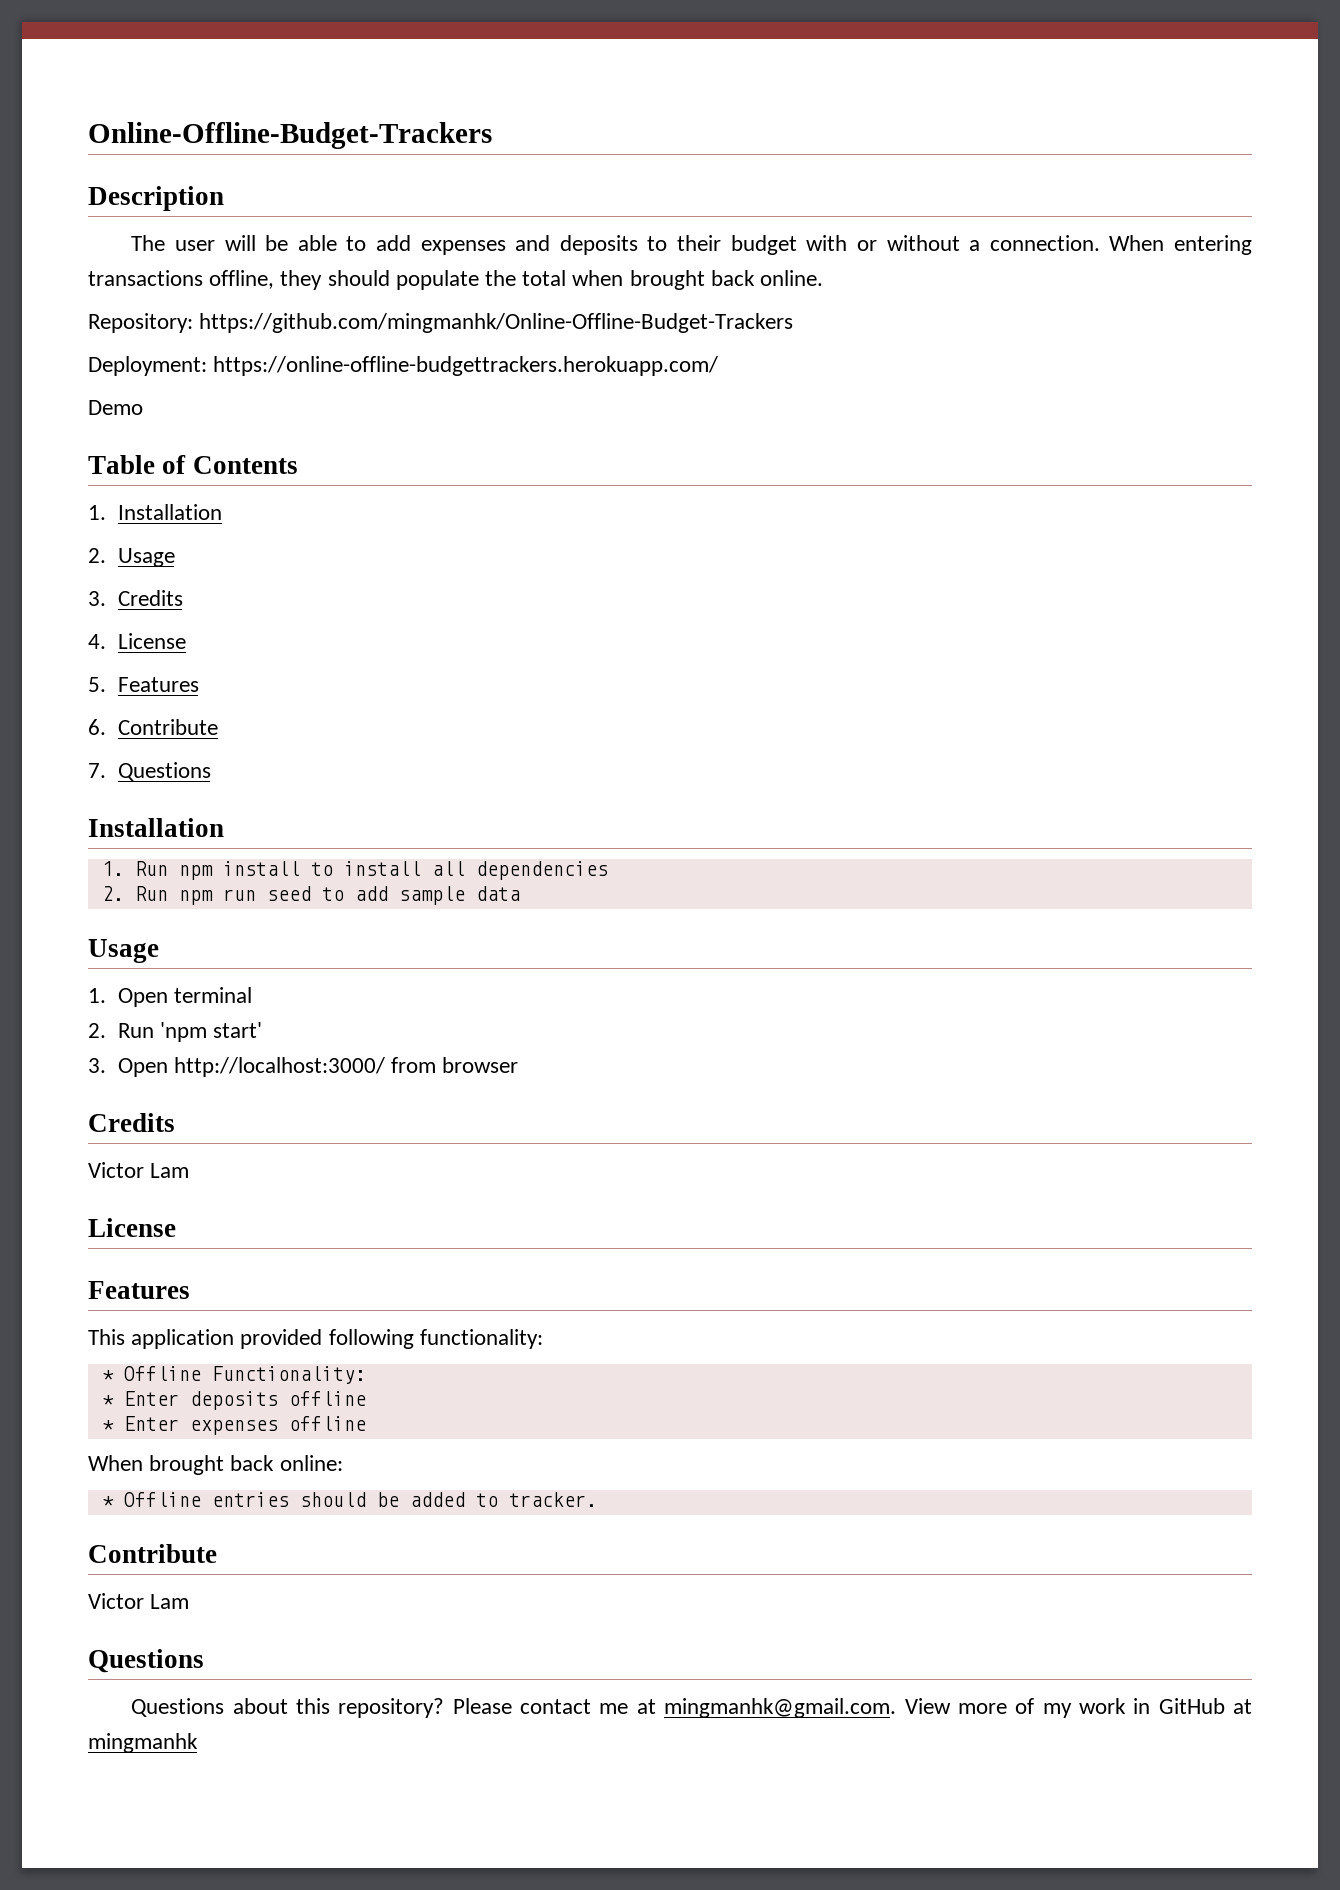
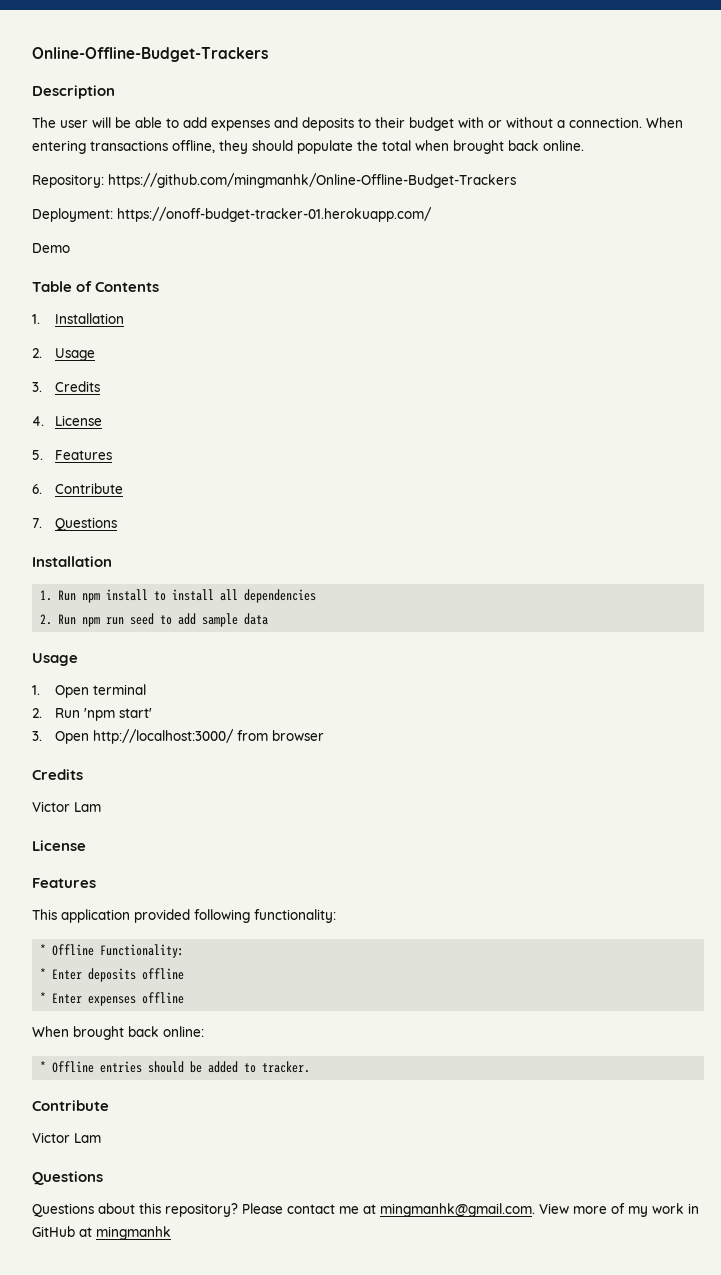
[213,356,719,376] https://online-offline-budgettrackers.herokuapp.com/ -> [117,207,432,222] https://onoff-budget-tracker-01.herokuapp.com/

